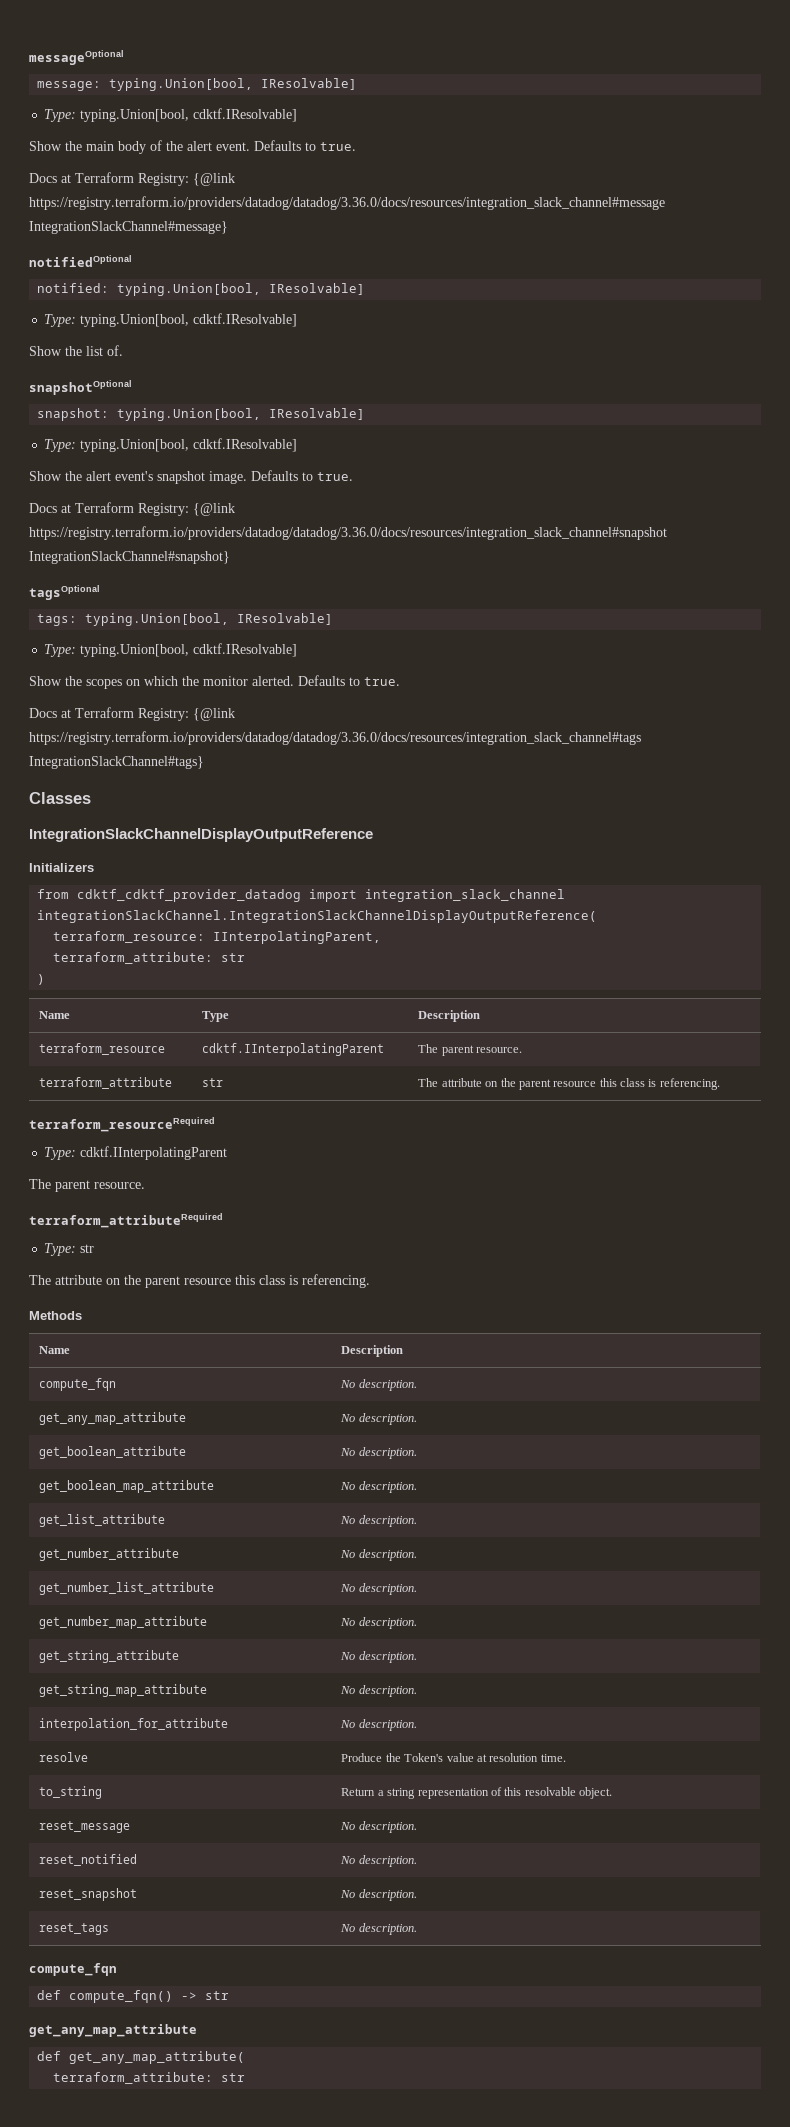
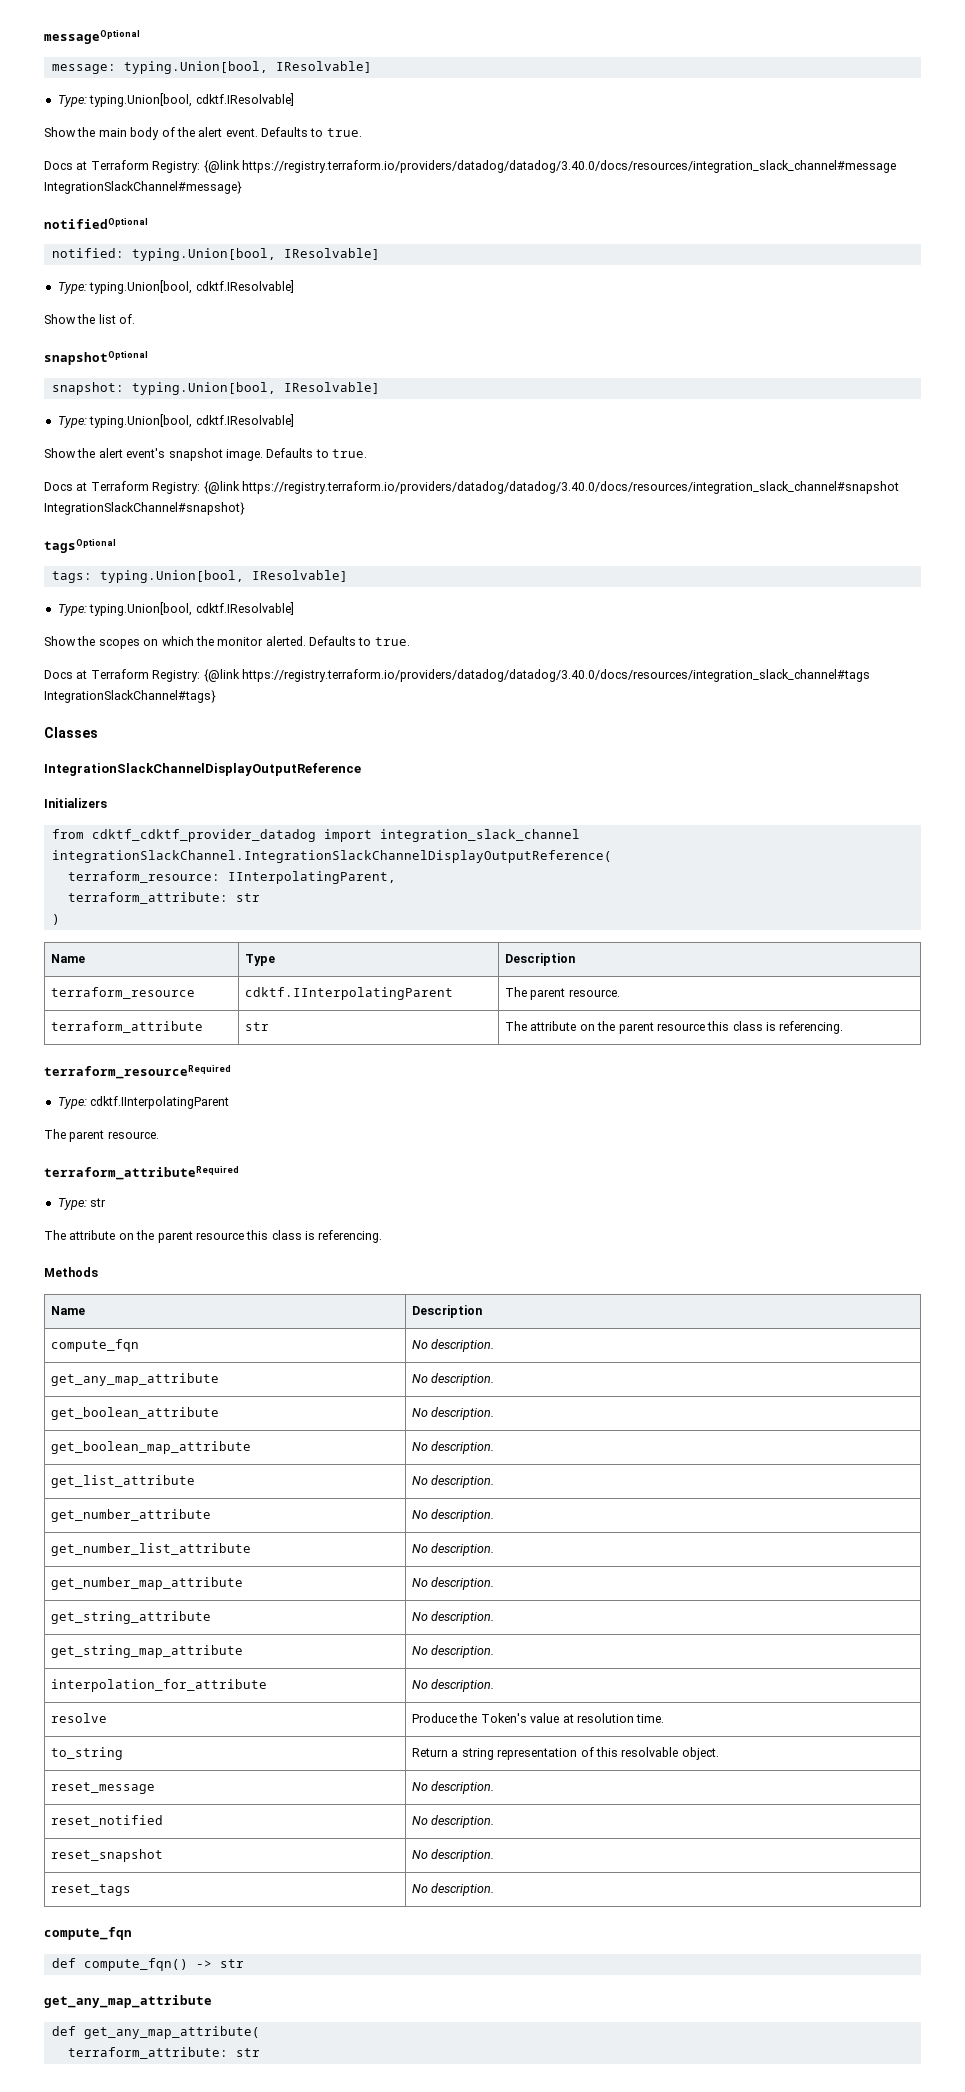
[29,196,665,210] https://registry.terraform.io/providers/datadog/datadog/3.36.0/docs/resources/integration_slack_channel#message -> [241,160,896,173] https://registry.terraform.io/providers/datadog/datadog/3.40.0/docs/resources/integration_slack_channel#message
[29,526,667,540] https://registry.terraform.io/providers/datadog/datadog/3.36.0/docs/resources/integration_slack_channel#snapshot -> [241,481,899,494] https://registry.terraform.io/providers/datadog/datadog/3.40.0/docs/resources/integration_slack_channel#snapshot
[29,731,641,745] https://registry.terraform.io/providers/datadog/datadog/3.36.0/docs/resources/integration_slack_channel#tags -> [241,669,870,682] https://registry.terraform.io/providers/datadog/datadog/3.40.0/docs/resources/integration_slack_channel#tags

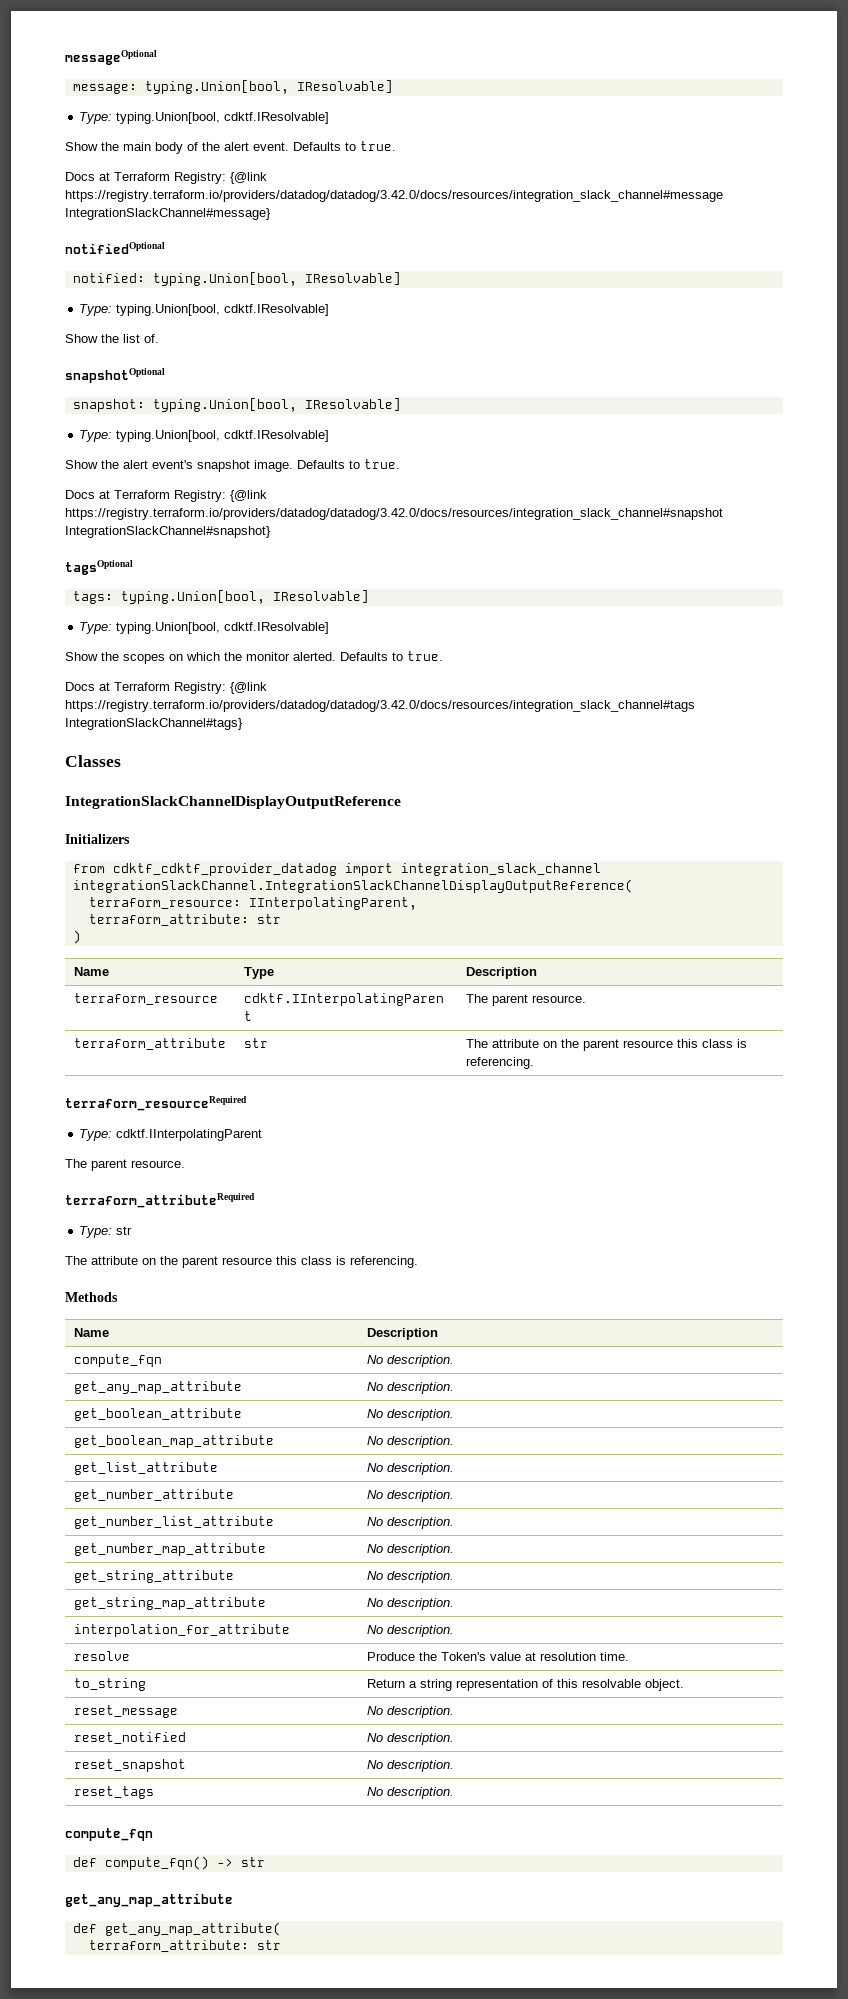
[241,160,896,173] https://registry.terraform.io/providers/datadog/datadog/3.40.0/docs/resources/integration_slack_channel#message -> [65,190,723,202] https://registry.terraform.io/providers/datadog/datadog/3.42.0/docs/resources/integration_slack_channel#message
[241,481,899,494] https://registry.terraform.io/providers/datadog/datadog/3.40.0/docs/resources/integration_slack_channel#snapshot -> [65,508,723,520] https://registry.terraform.io/providers/datadog/datadog/3.42.0/docs/resources/integration_slack_channel#snapshot
[241,669,870,682] https://registry.terraform.io/providers/datadog/datadog/3.40.0/docs/resources/integration_slack_channel#tags -> [65,700,695,712] https://registry.terraform.io/providers/datadog/datadog/3.42.0/docs/resources/integration_slack_channel#tags

